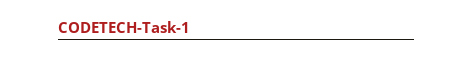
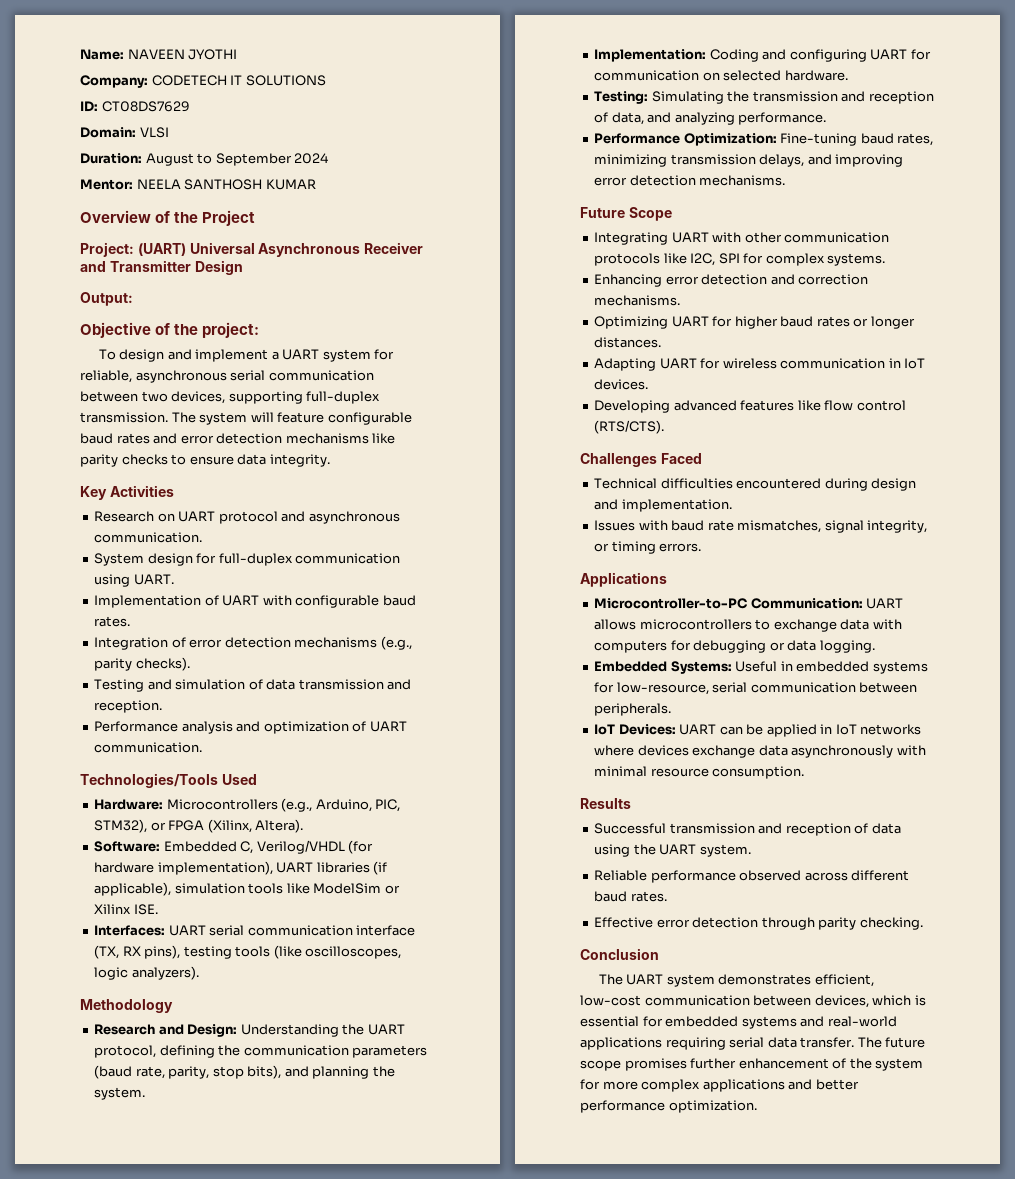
[58,21,190,33] CODETECH-Task-1 -> [80,49,238,60] [80,75,326,88] [80,101,190,112] [80,127,169,138] [80,153,329,166] [80,179,316,190] [80,210,256,226] [80,242,424,257] [80,260,243,275] [80,292,133,306] [80,322,260,338] [98,349,395,362] [80,370,374,383] [80,391,381,404] [80,412,412,425] [80,433,396,444] [80,454,330,467] [80,485,174,500] [94,511,400,524] [94,532,203,543] [94,553,401,566] [94,574,174,587] [94,595,416,608] [94,616,131,627] [94,636,412,650] [94,657,190,671] [94,679,412,692] [94,700,163,713] [94,721,407,734] [94,742,203,753] [80,773,257,788] [94,798,401,812] [94,819,304,833] [94,840,374,854] [94,861,388,875] [94,882,400,896] [94,904,158,915] [94,925,416,936] [94,945,402,959] [94,966,199,980] [80,999,173,1013] [94,1024,405,1037] [94,1045,428,1058] [94,1065,395,1079] [94,1087,146,1100] [594,49,931,62] [594,70,848,81] [594,91,934,104] [594,112,827,125] [594,133,934,146] [594,154,904,167] [594,175,786,186] [580,207,672,221] [594,232,890,245] [594,253,886,266] [594,274,869,287] [594,295,681,306] [594,316,915,329] [594,337,662,348] [594,358,926,371] [594,379,649,390] [594,400,906,413] [594,420,665,434] [580,453,702,467] [594,478,917,491] [594,499,732,512] [594,520,928,533] [594,541,702,554] [580,572,667,587] [594,598,904,609] [594,619,902,632] [594,640,875,653] [594,661,928,674] [594,682,918,695] [594,703,672,716] [594,724,922,737] [594,745,926,758] [594,766,805,779] [580,798,631,809] [594,823,901,836] [594,844,751,857] [594,870,910,883] [594,891,667,902] [594,917,923,930] [580,948,659,960] [598,974,874,987] [580,995,926,1008] [580,1016,897,1029] [580,1037,926,1050] [580,1058,924,1071] [580,1079,859,1092] [580,1100,757,1113] Name: NAVEEN JYOTHI // Company: CODETECH IT SOLUTIONS // ID: CT08DS7629 // Domain: VLSI // Duration: August to September 2024 // Mentor: NEELA SANTHOSH KUMAR // Overview of the Project // Project: (UART) Universal Asynchronous Receiver and Transmitter Design // Output: // Objective of the project: // To design and implement a UART system for reliable, asynchronous serial communication between two devices, supporting full-duplex transmission. The system will feature configurable baud rates and error detection mechanisms like parity checks to ensure data integrity. // Key Activities // Research on UART protocol and asynchronous communication. // System design for full-duplex communication using UART. // Implementation of UART with configurable baud rates. // Integration of error detection mechanisms (e.g., parity checks). // Testing and simulation of data transmission and reception. // Performance analysis and optimization of UART communication. // Technologies/Tools Used // Hardware: Microcontrollers (e.g., Arduino, PIC, STM32), or FPGA (Xilinx, Altera). // Software: Embedded C, Verilog/VHDL (for hardware implementation), UART libraries (if applicable), simulation tools like ModelSim or Xilinx ISE. // Interfaces: UART serial communication interface (TX, RX pins), testing tools (like oscilloscopes, logic analyzers). // Methodology // Research and Design: Understanding the UART protocol, defining the communication parameters (baud rate, parity, stop bits), and planning the system. // Implementation: Coding and configuring UART for communication on selected hardware. // Testing: Simulating the transmission and reception of data, and analyzing performance. // Performance Optimization: Fine-tuning baud rates, minimizing transmission delays, and improving error detection mechanisms. // Future Scope // Integrating UART with other communication protocols like I2C, SPI for complex systems. // Enhancing error detection and correction mechanisms. // Optimizing UART for higher baud rates or longer distances. // Adapting UART for wireless communication in IoT devices. // Developing advanced features like flow control (RTS/CTS). // Challenges Faced // Technical difficulties encountered during design and implementation. // Issues with baud rate mismatches, signal integrity, or timing errors. // Applications // Microcontroller-to-PC Communication: UART allows microcontrollers to exchange data with computers for debugging or data logging. // Embedded Systems: Useful in embedded systems for low-resource, serial communication between peripherals. // IoT Devices: UART can be applied in IoT networks where devices exchange data asynchronously with minimal resource consumption. // Results // Successful transmission and reception of data using the UART system. // Reliable performance observed across different baud rates. // Effective error detection through parity checking. // Conclusion // The UART system demonstrates efficient, low-cost communication between devices, which is essential for embedded systems and real-world applications requiring serial data transfer. The future scope promises further enhancement of the system for more complex applications and better performance optimization.

